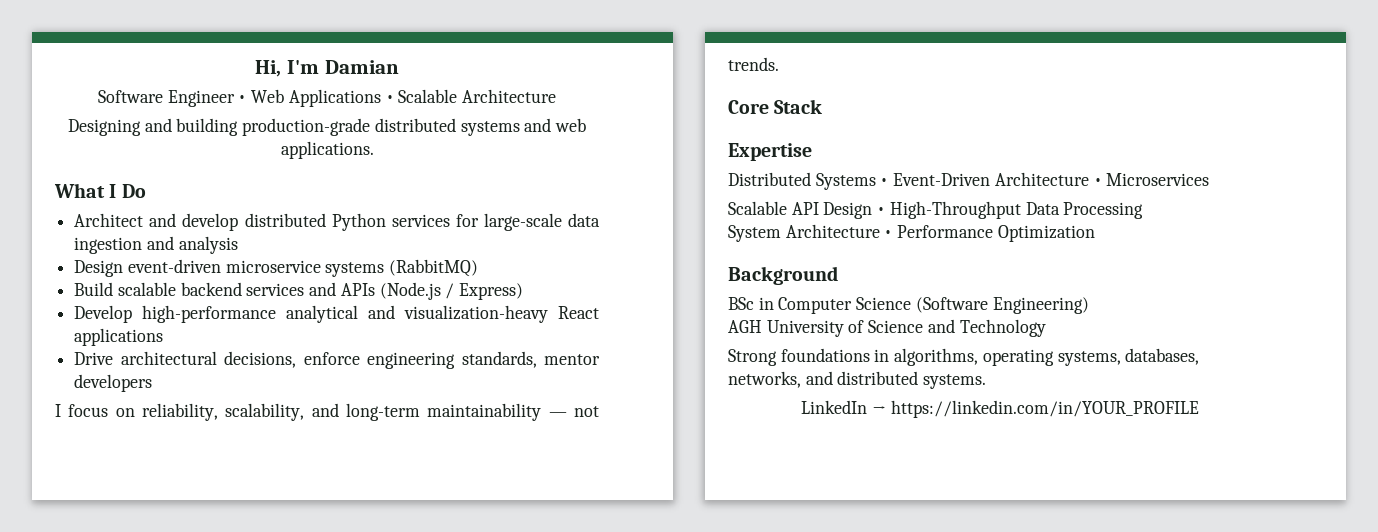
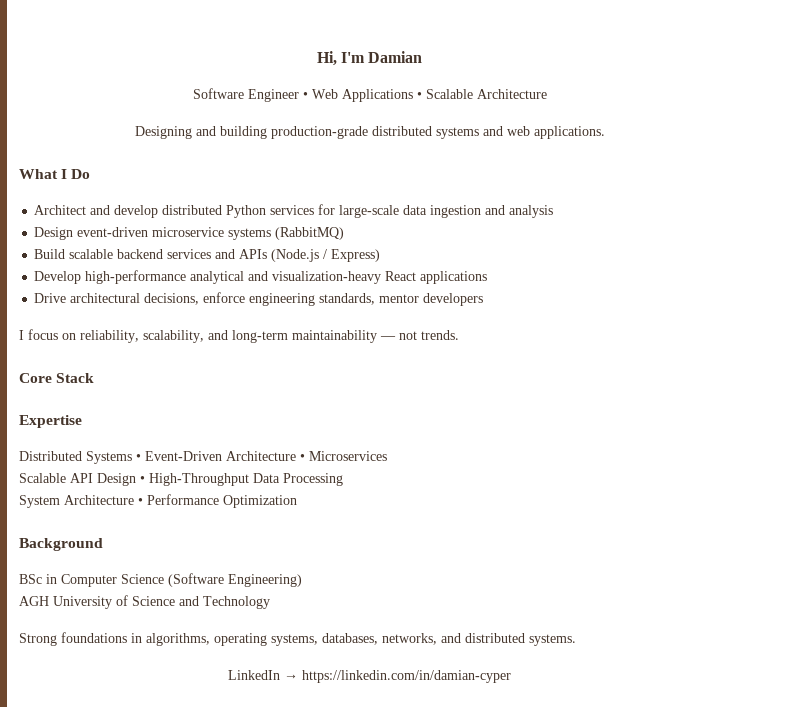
[890,400,1199,418] https://linkedin.com/in/YOUR_PROFILE -> [302,670,511,683] https://linkedin.com/in/damian-cyper

